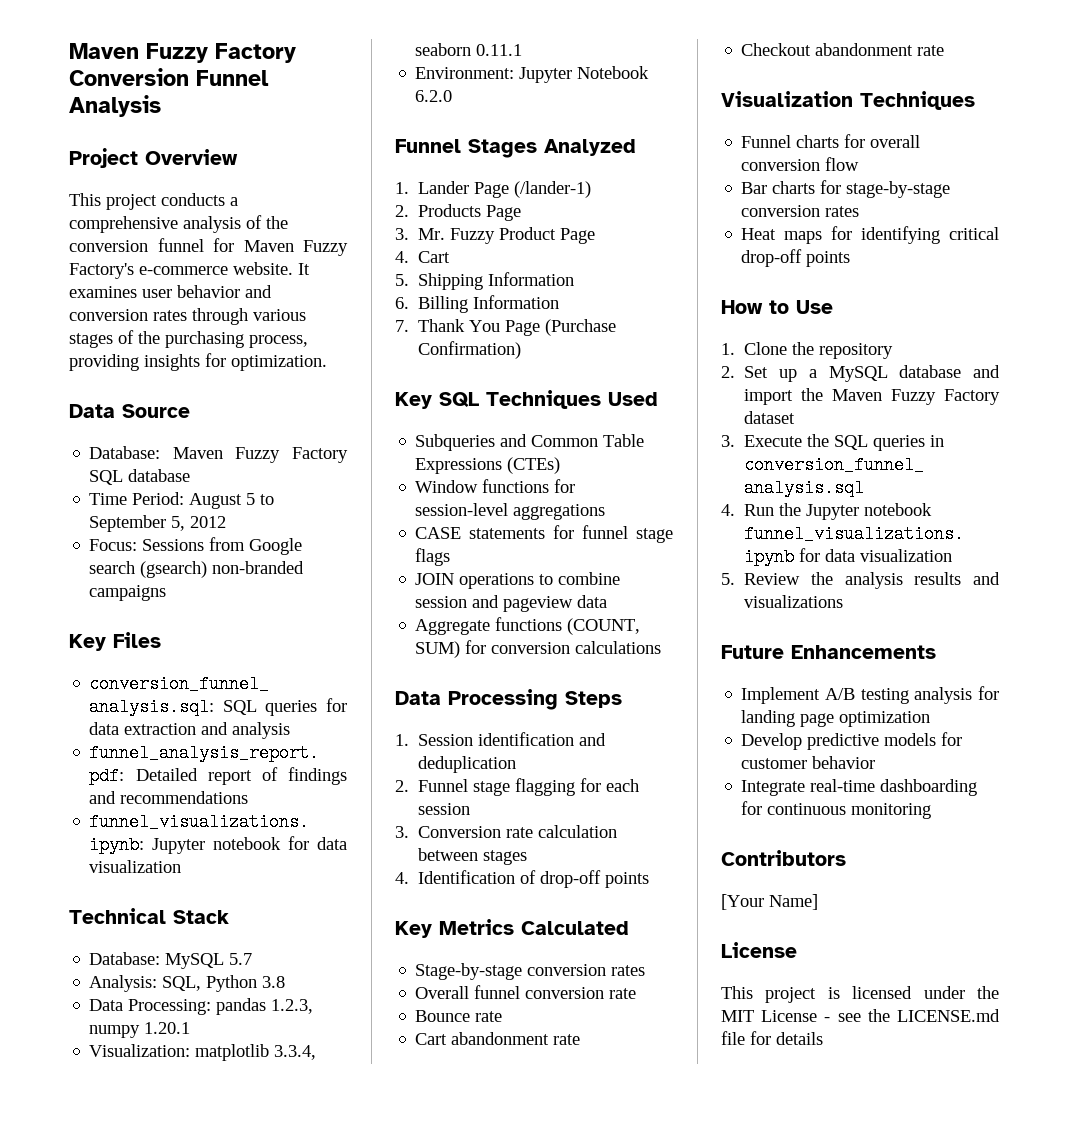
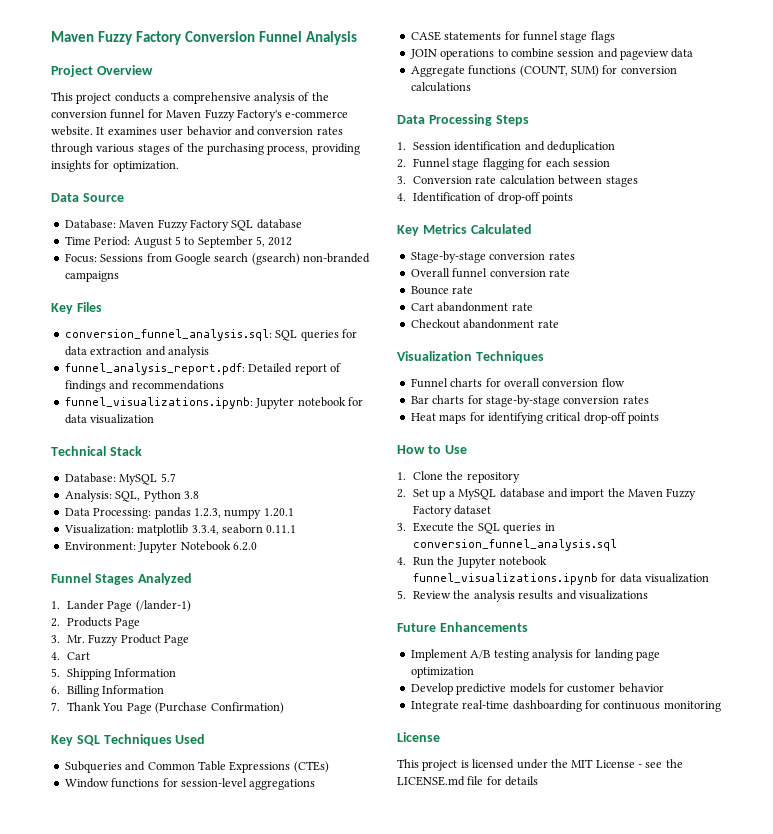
[721,850,846,866] [721,894,818,910] // Contributors // [Your Name] -> (721, 706) none

